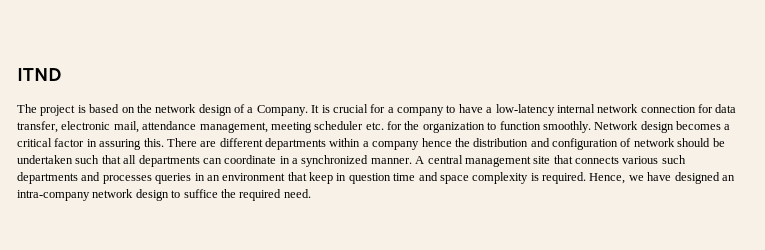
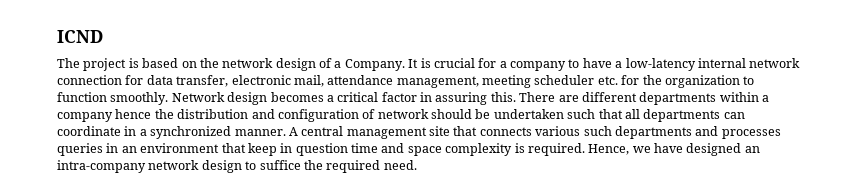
[17,68,62,81] ITND -> [57,30,103,43] ICND

